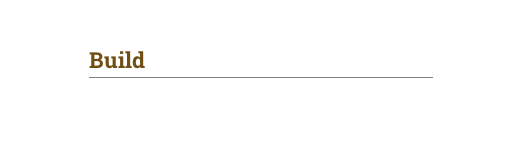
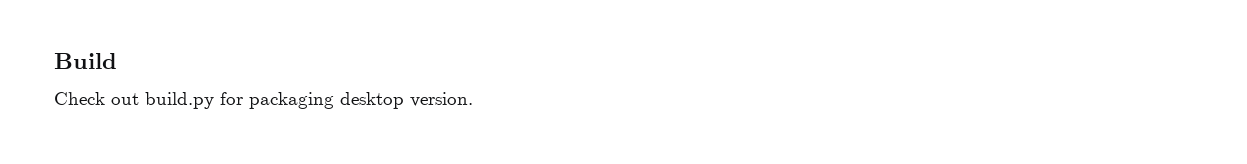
(145, 60) none -> [54,92,473,109] // Check out build.py for packaging desktop version.

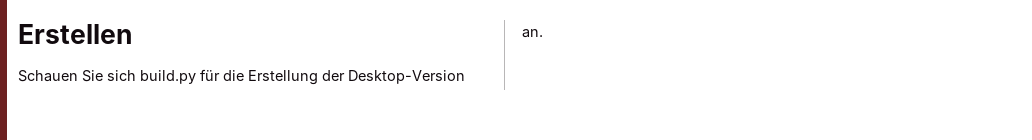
[54,53,117,69] [54,92,473,109] Build // Check out build.py for packaging desktop version. -> [18,24,133,44] [18,69,465,85] [522,29,543,38] Erstellen // Schauen Sie sich build.py für die Erstellung der Desktop-Version an.

